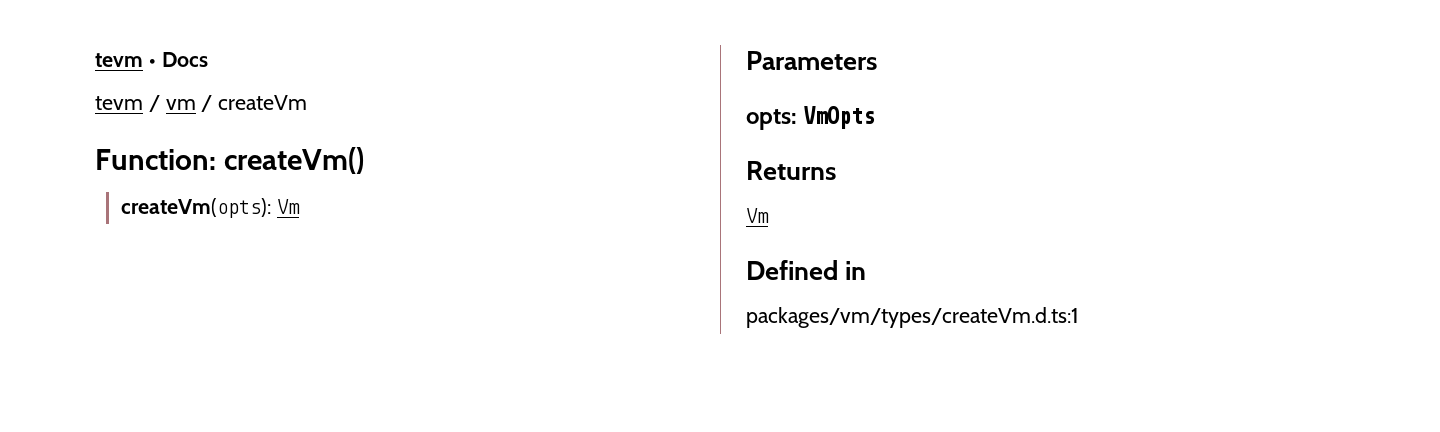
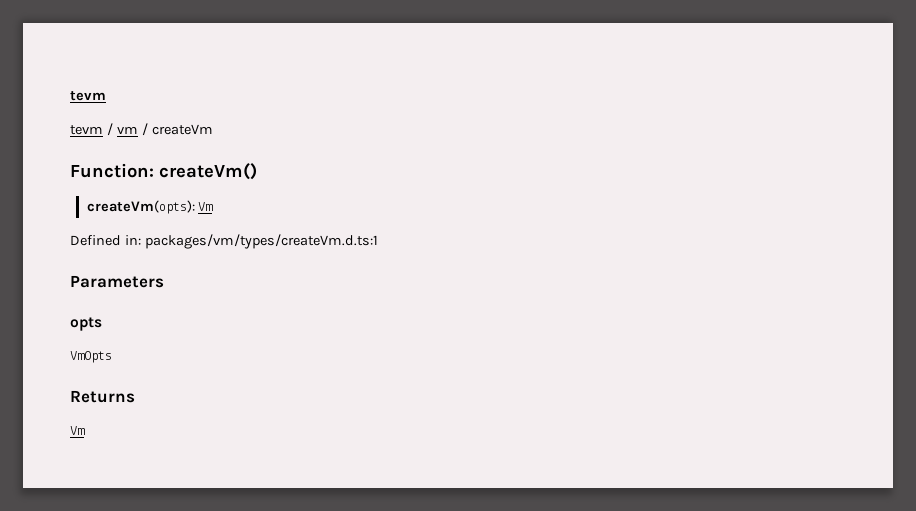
[95,52,208,67] tevm • Docs -> [70,91,106,101] tevm
(300, 206) none -> [70,234,378,249] // Defined in: packages/vm/types/createVm.d.ts:1
[746,109,797,130] opts: -> [70,317,102,331] opts //
[746,260,867,280] [746,307,1079,328] // Defined in // packages/vm/types/createVm.d.ts:1 -> (85, 430) none

